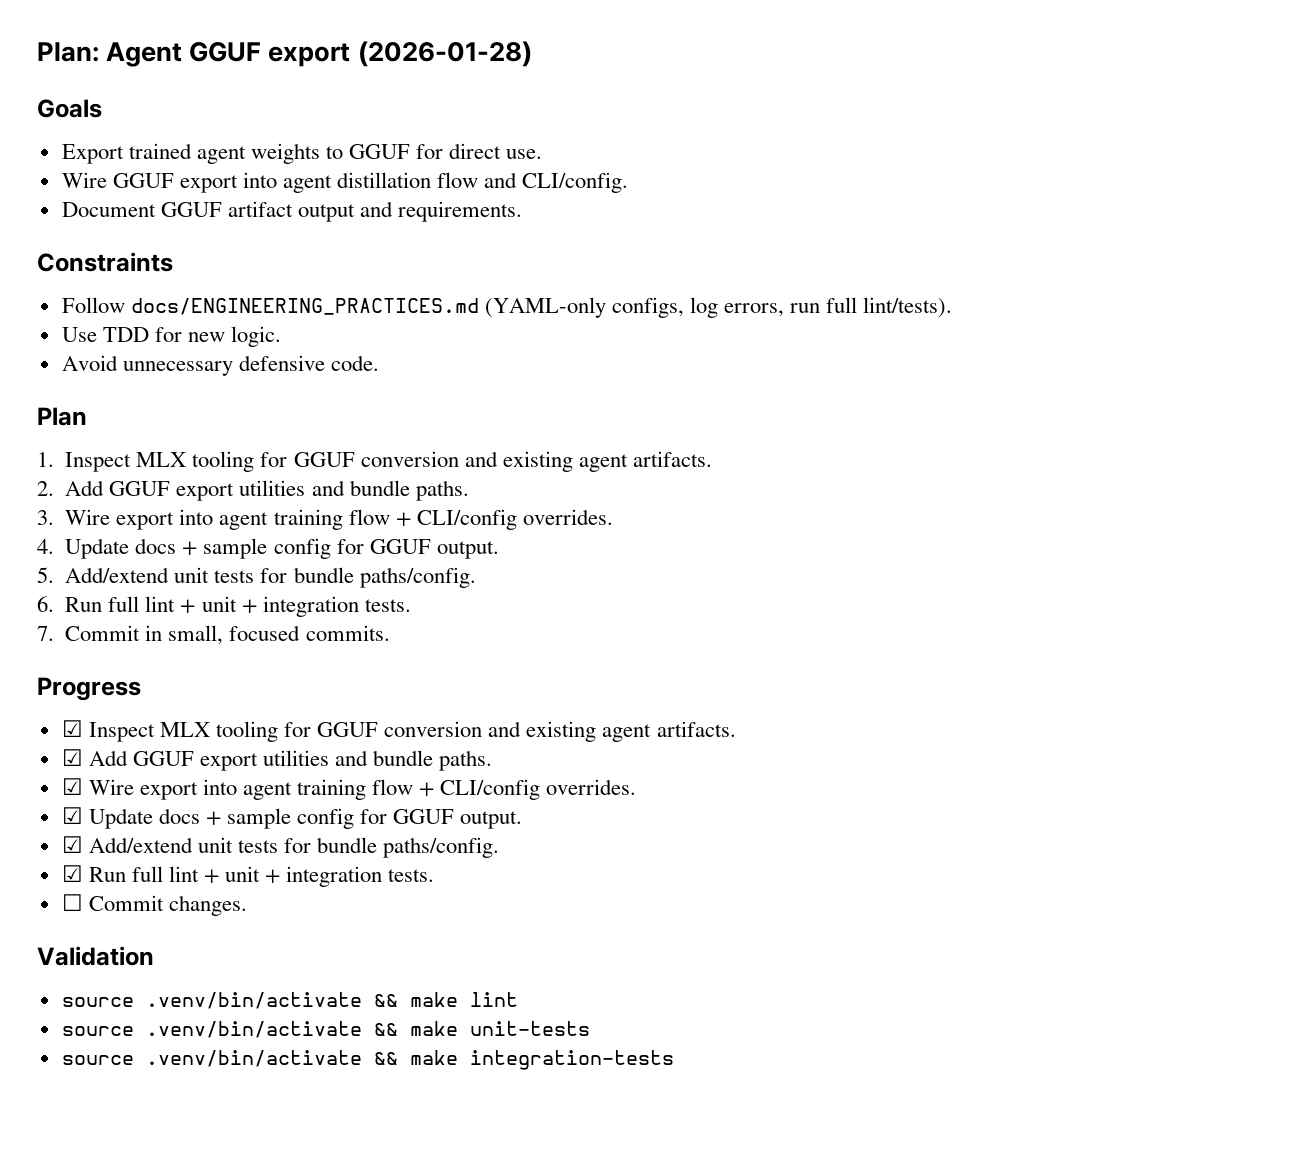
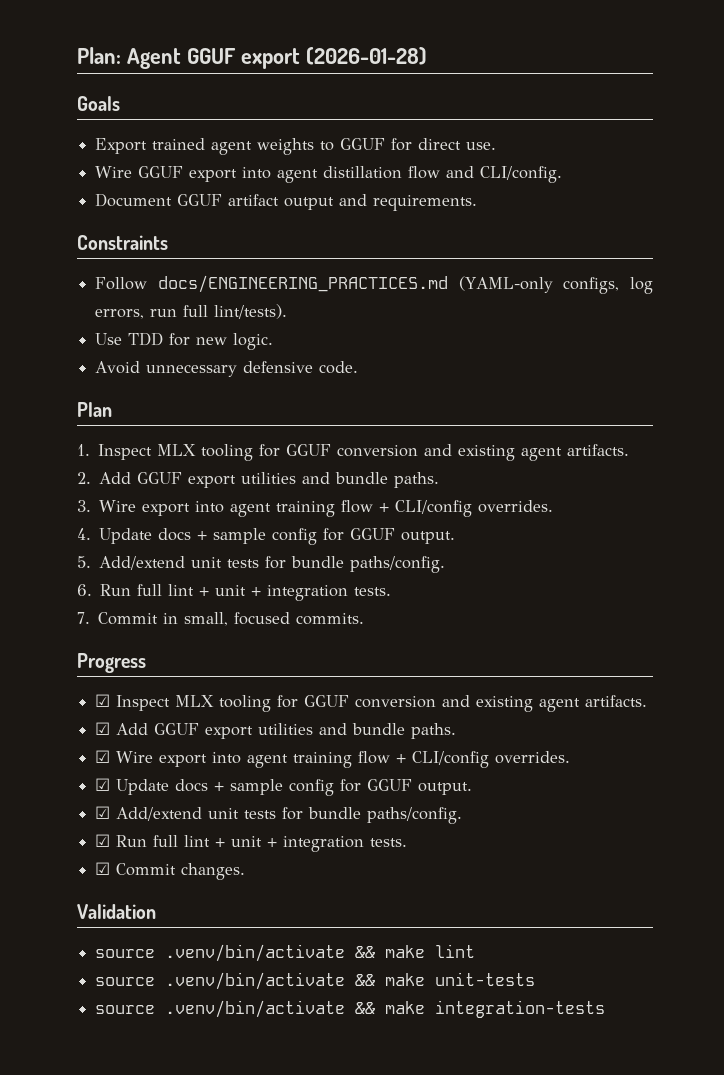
[61,894,83,911] ☐ -> [95,862,111,875] ☑

